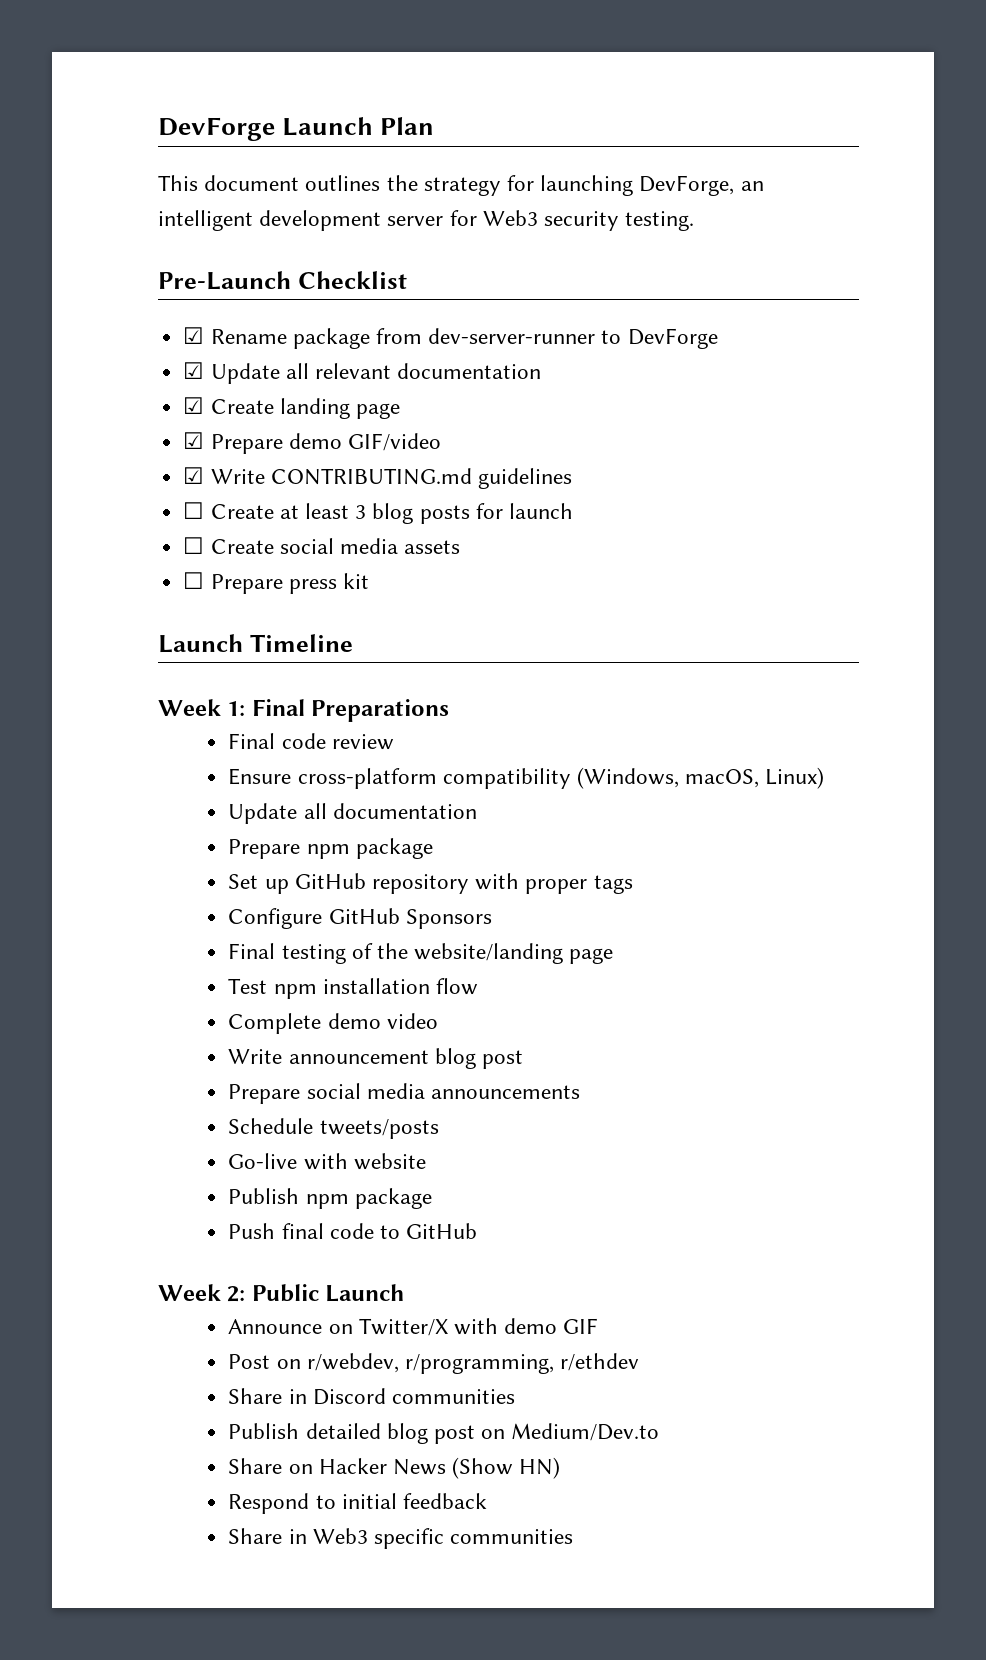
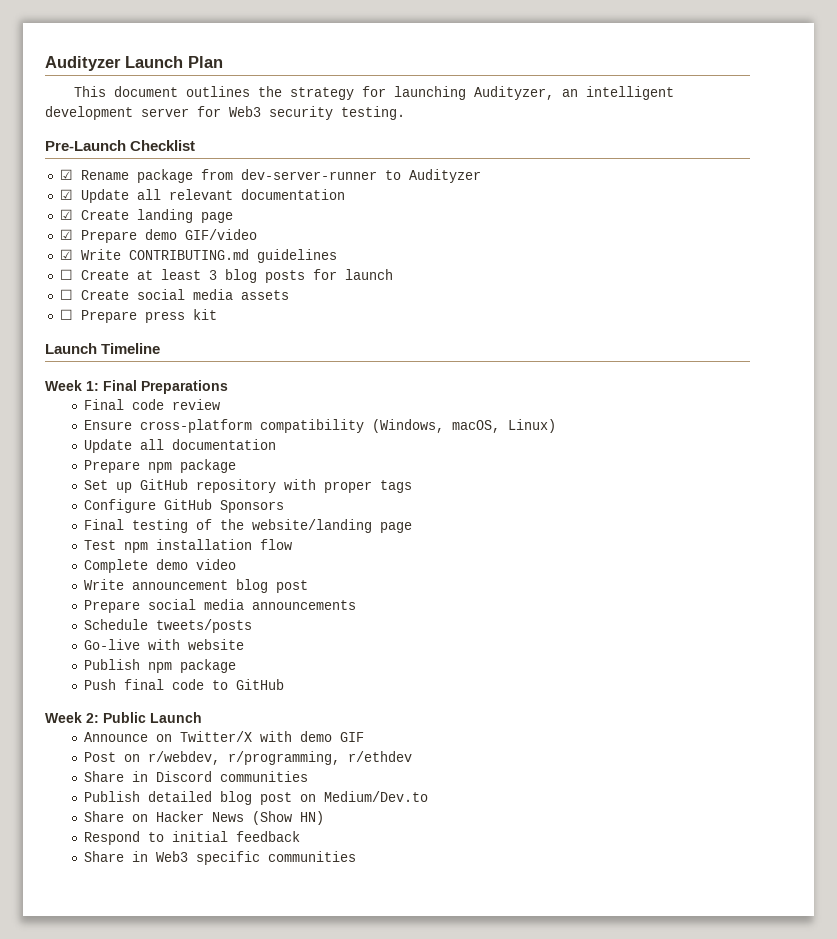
[158,117,275,141] DevForge -> [45,56,121,71] Audityzer
[639,175,735,196] DevForge, -> [473,86,554,100] Audityzer,
[627,328,718,349] DevForge -> [408,169,481,183] Audityzer

